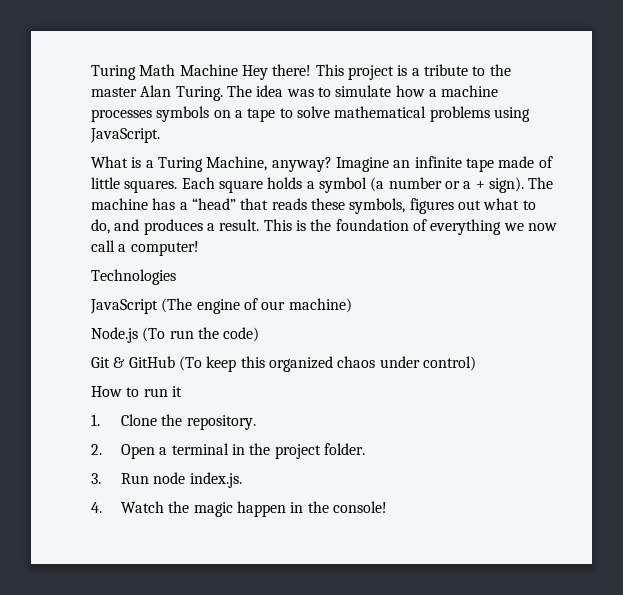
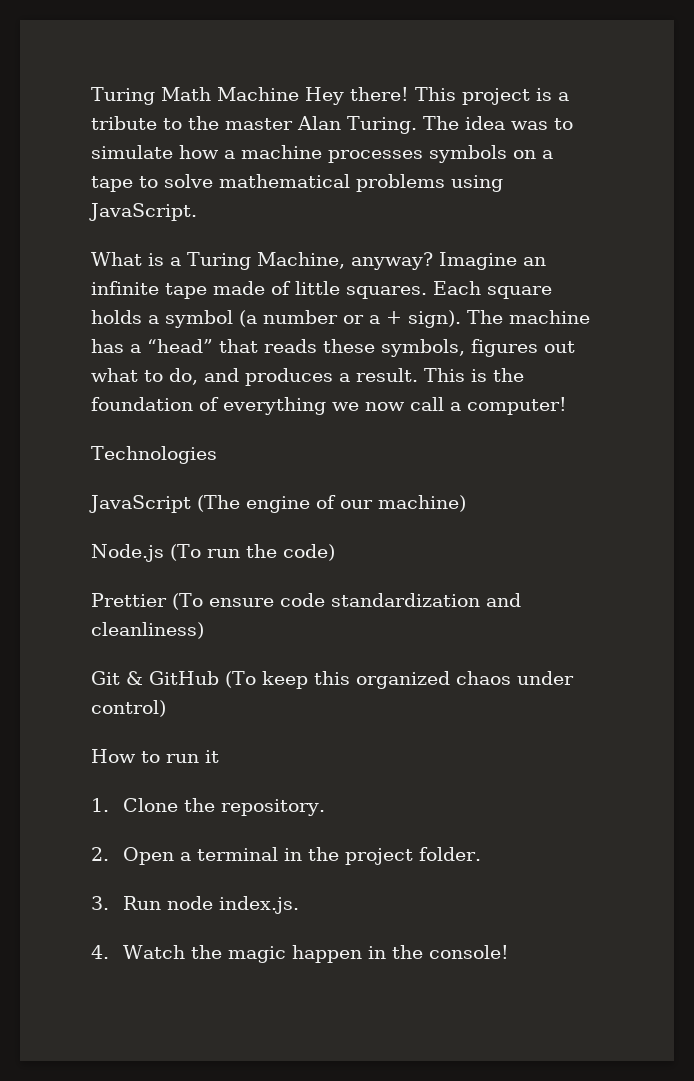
(260, 334) none -> [91,593,521,610] [91,622,204,639] // Prettier (To ensure code standardization and cleanliness)

